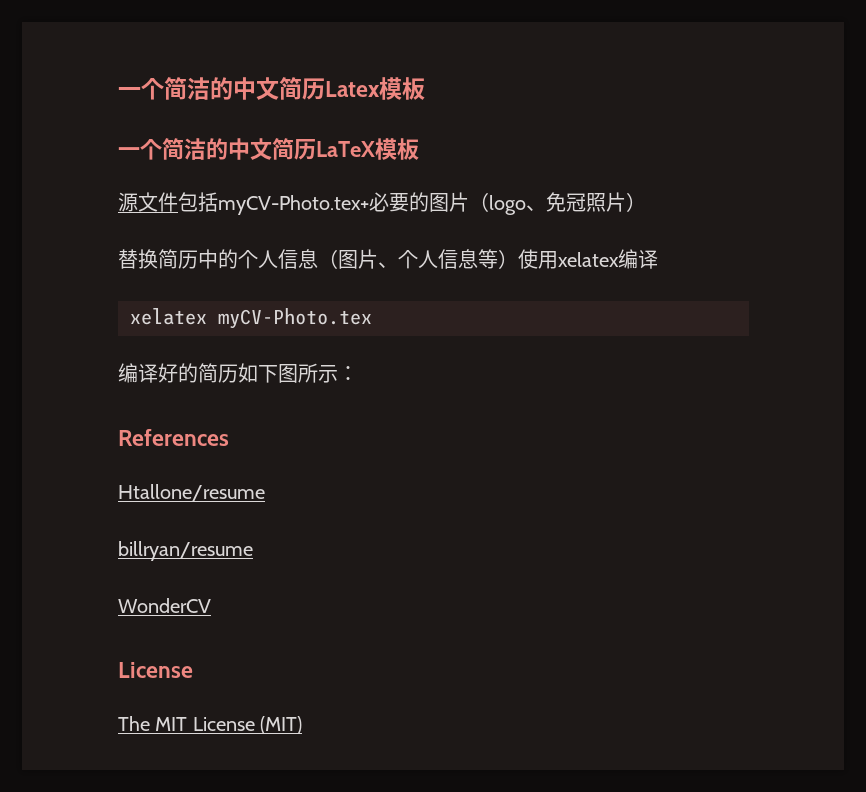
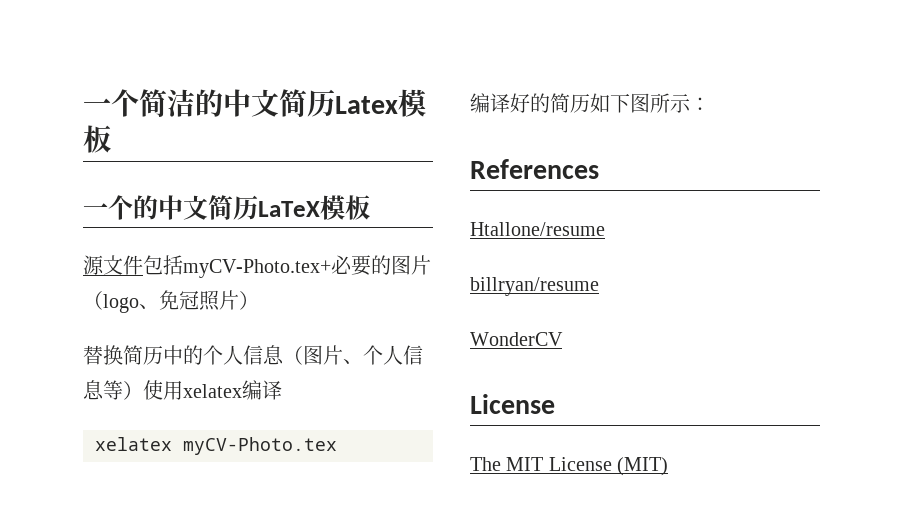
[162,138,206,160] 简洁 -> (133, 207) none

